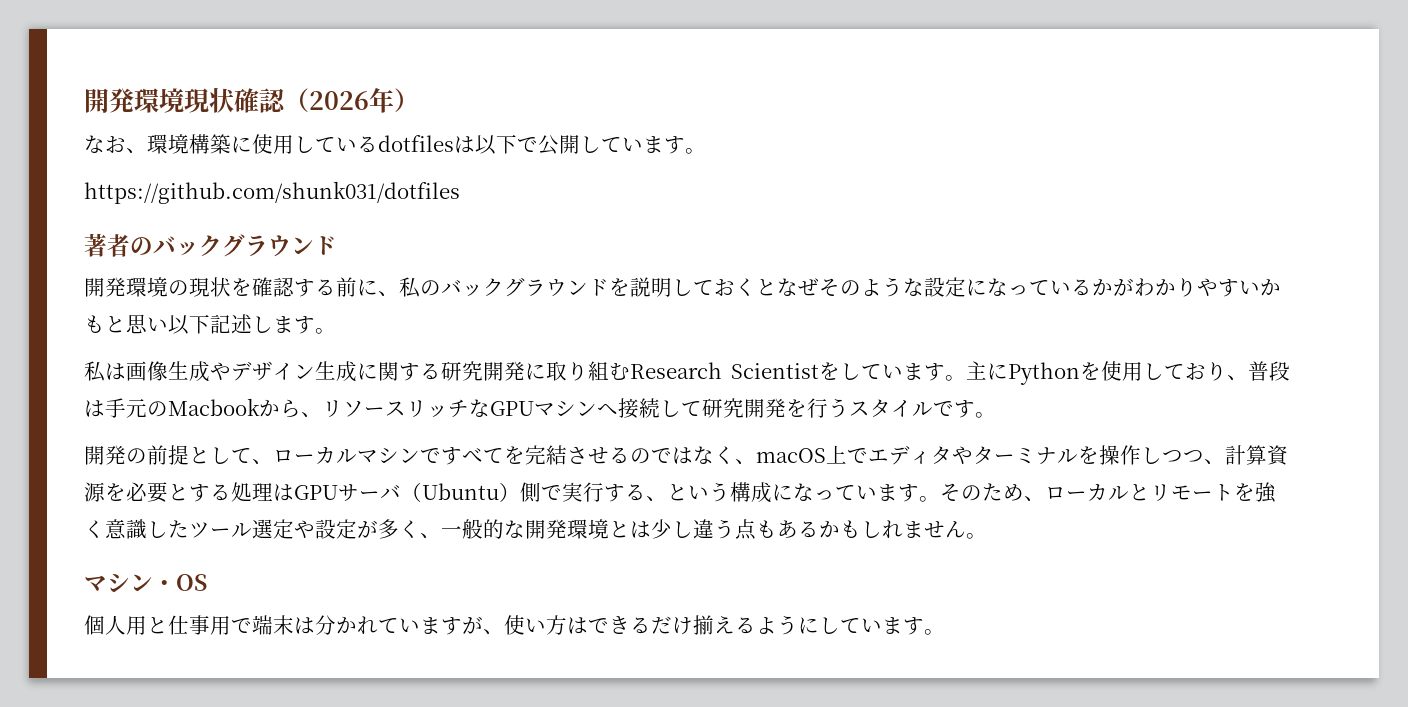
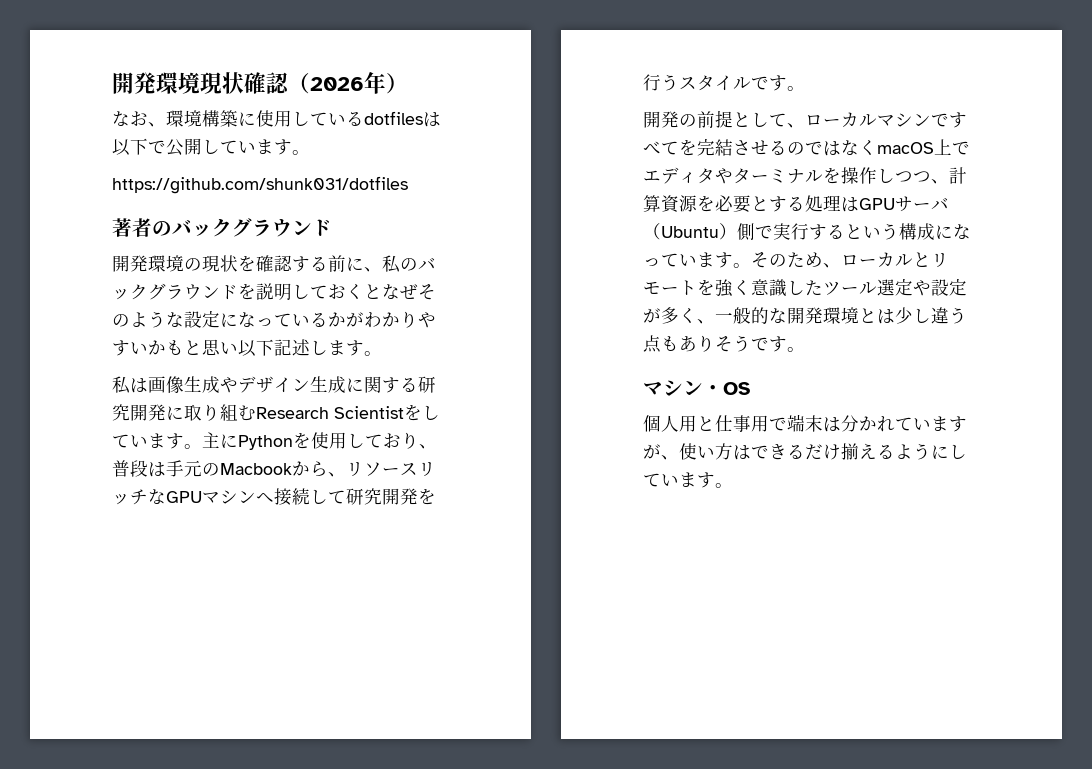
[735,459,756,465] 、 -> (877, 148) none
[646,496,667,502] 、 -> (845, 231) none
[798,520,966,539] るかもしれません -> [697,335,787,352] りそうです

